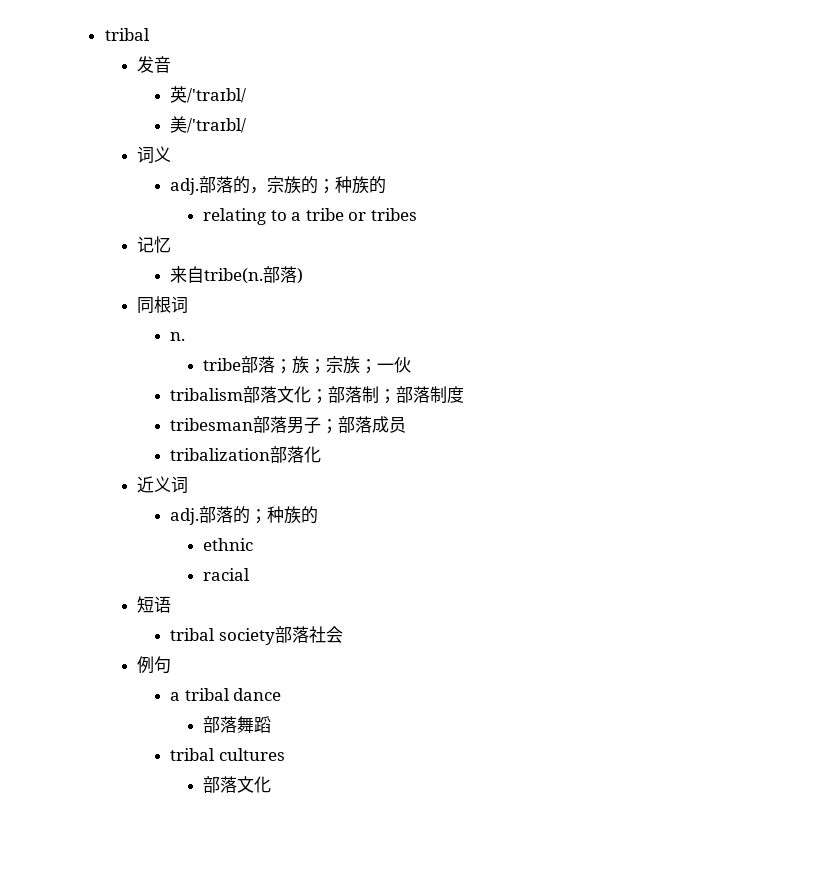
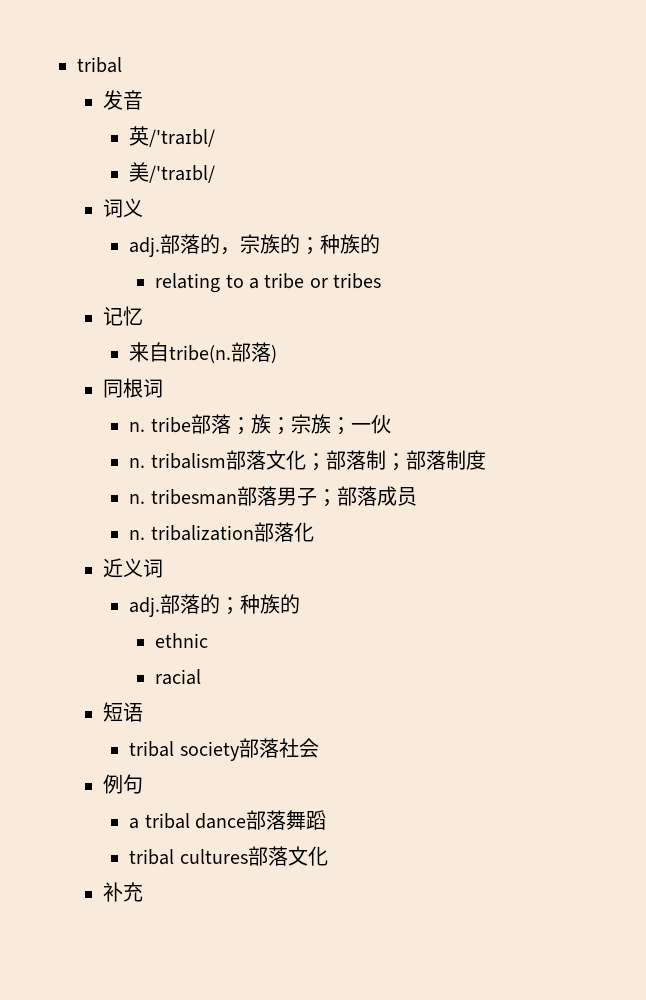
(186, 336) // -> (146, 427) none
(411, 365) none -> [129,458,146,468] n.
(465, 394) none -> [129,494,146,504] n.
(407, 425) none -> [129,530,146,540] n.
(282, 694) // -> (246, 821) none
[202,776,271,793] // 部落文化 -> [247,846,328,866] [103,882,144,902] 部落文化 // 补充

